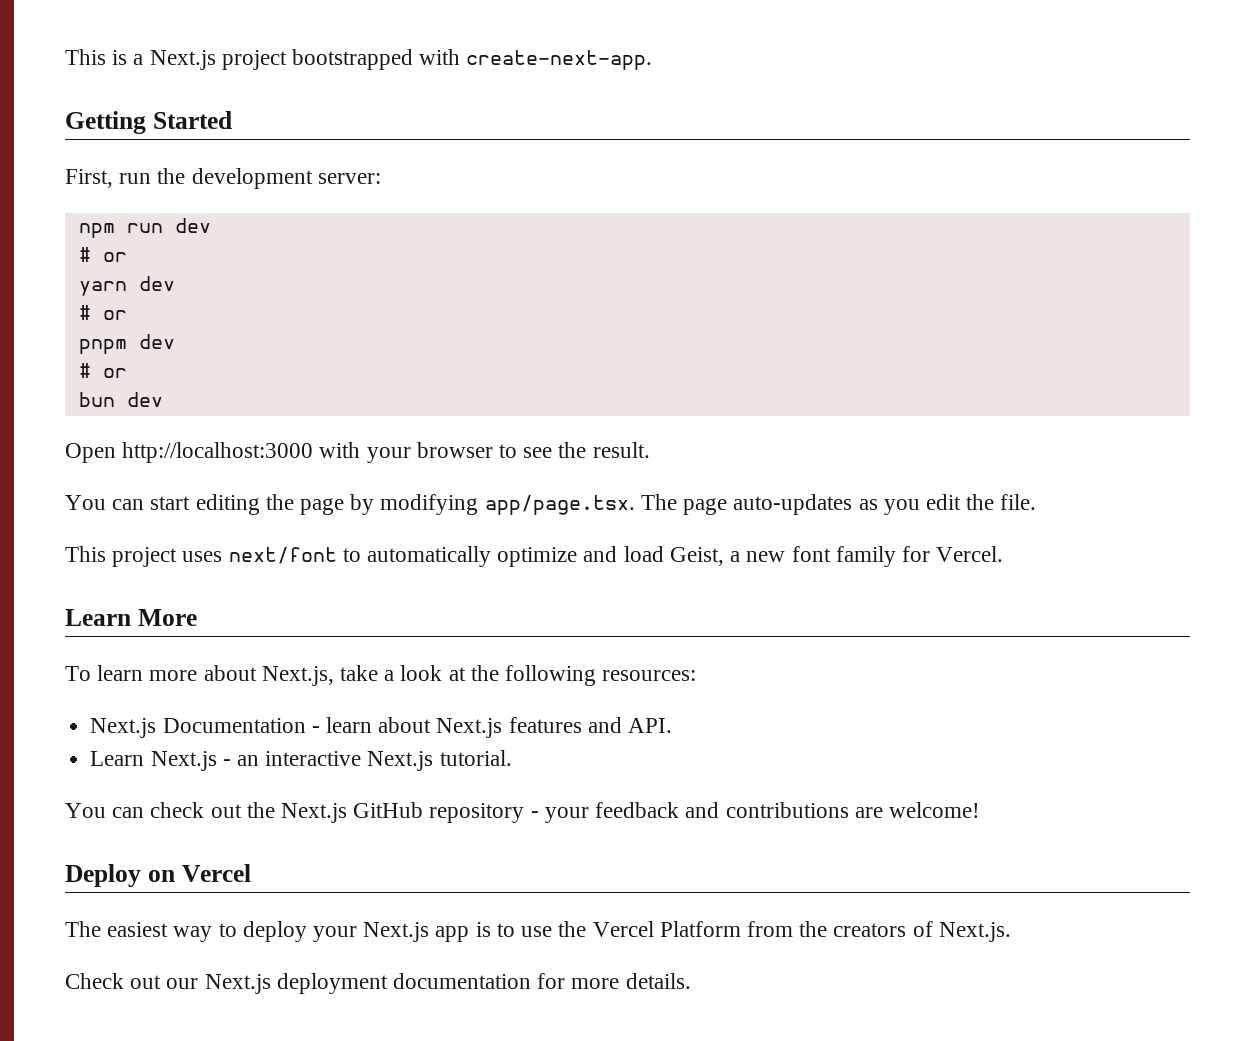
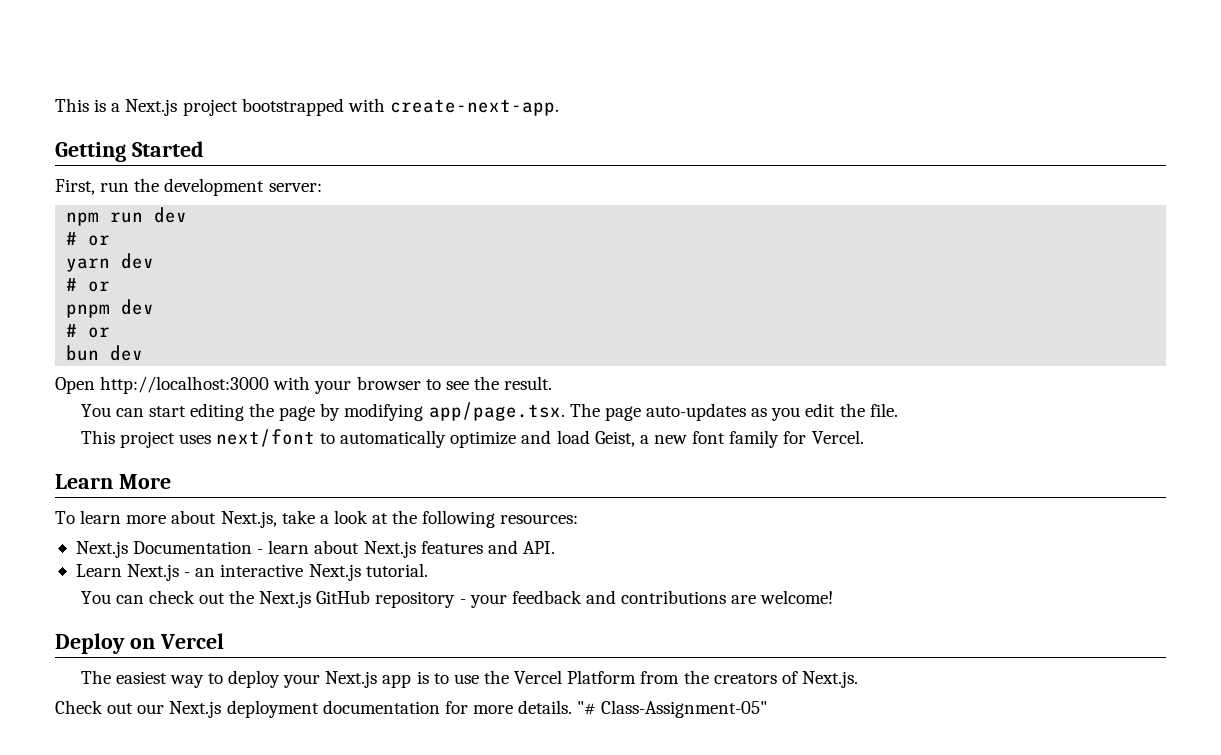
(691, 981) none -> [577,700,768,718] "# Class-Assignment-05"

